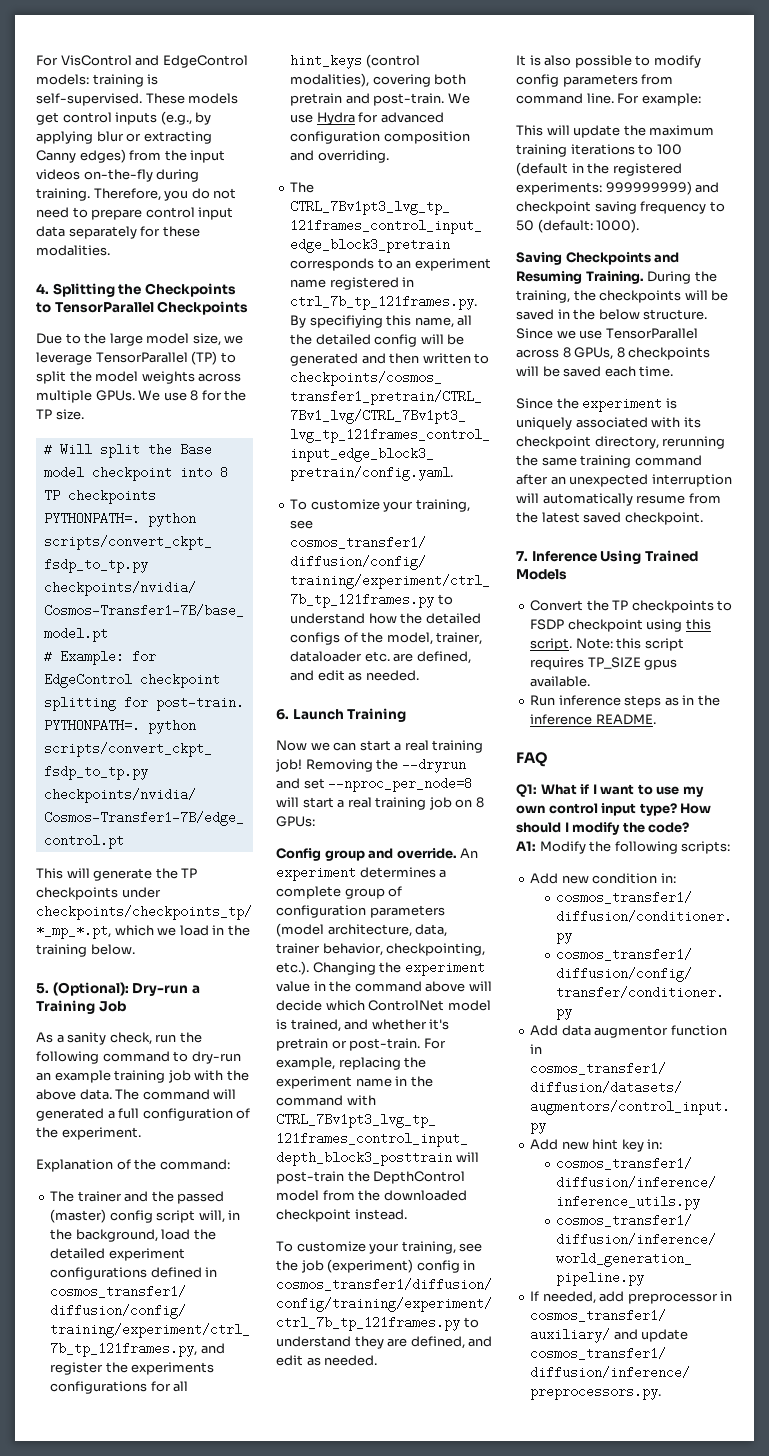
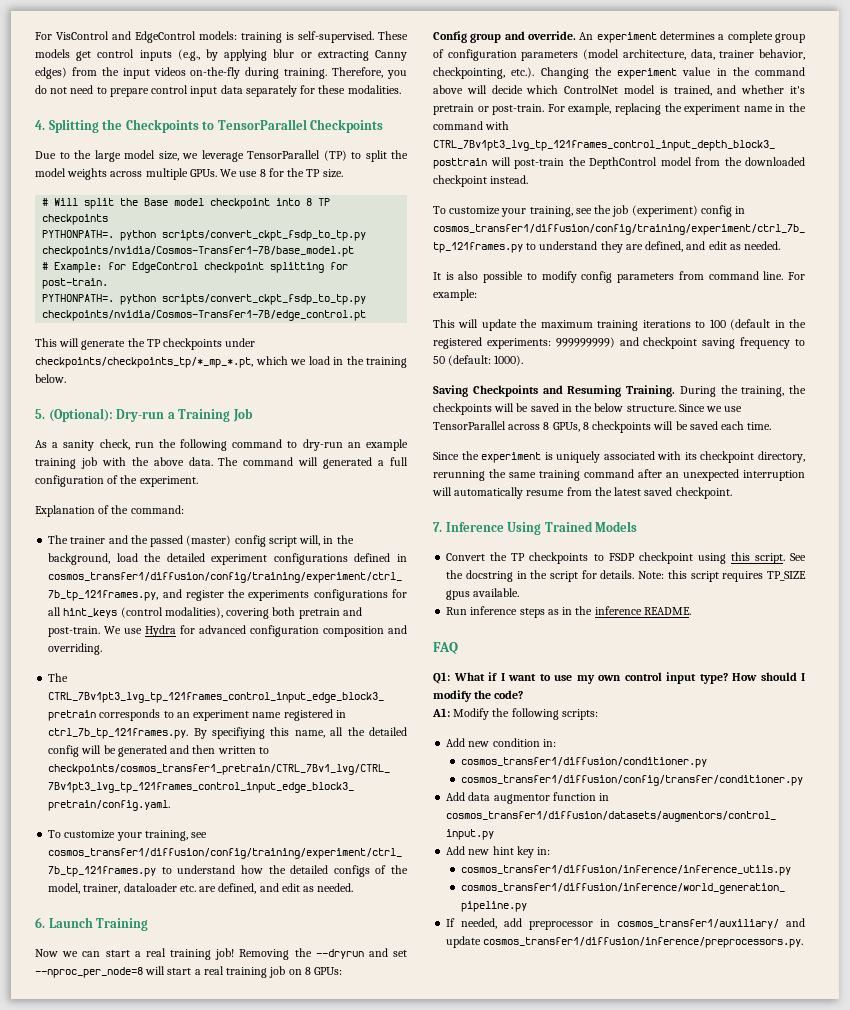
(573, 644) none -> [789,553,806,561] [446,570,635,582] See the docstring in the script for details.

